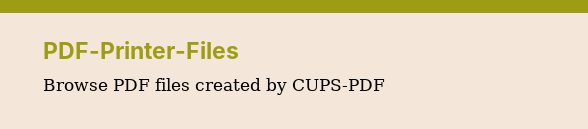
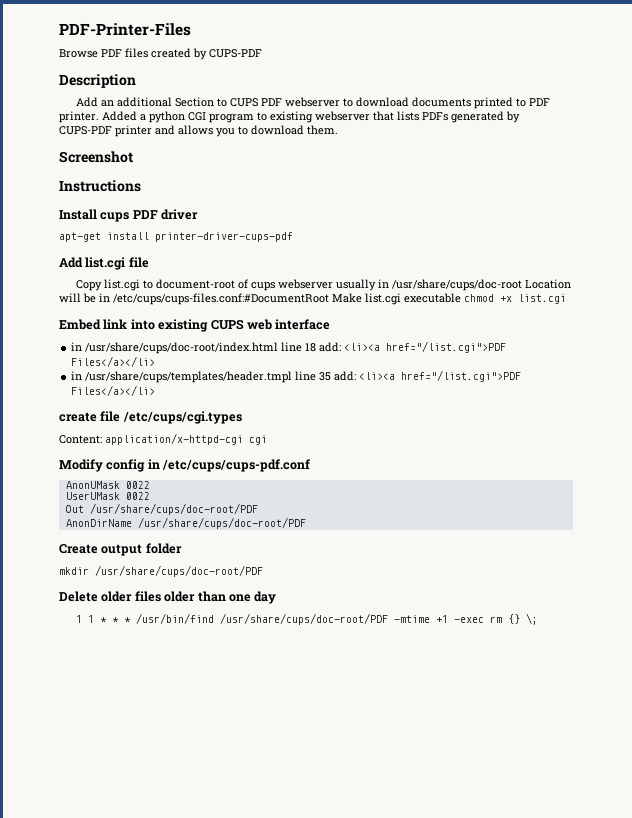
(385, 85) none -> [59,74,136,88] [75,97,550,109] [59,111,520,123] [59,125,338,137] [59,151,133,163] [59,180,141,192] [59,209,199,222] [59,232,293,242] [59,257,149,270] [75,279,571,291] [59,293,566,305] [59,319,331,332] [71,341,507,354] [71,356,156,367] [71,370,522,383] [71,385,156,396] [59,411,242,424] [59,433,267,445] [59,459,311,472] [65,481,150,489] [65,492,150,500] [65,503,258,515] [65,517,306,529] [59,543,182,556] [59,565,263,577] [59,591,277,604] [75,613,538,625] // Description // Add an additional Section to CUPS PDF webserver to download documents printed to PDF printer. Added a python CGI program to existing webserver that lists PDFs generated by CUPS-PDF printer and allows you to download them. // Screenshot // Instructions // Install cups PDF driver // apt-get install printer-driver-cups-pdf // Add list.cgi file // Copy list.cgi to document-root of cups webserver usually in /usr/share/cups/doc-root Location will be in /etc/cups/cups-files.conf:#DocumentRoot Make list.cgi executable chmod +x list.cgi // Embed link into existing CUPS web interface // in /usr/share/cups/doc-root/index.html line 18 add: <li><a href="/list.cgi">PDF Files</a></li> // in /usr/share/cups/templates/header.tmpl line 35 add: <li><a href="/list.cgi">PDF Files</a></li> // create file /etc/cups/cgi.types // Content: application/x-httpd-cgi cgi // Modify config in /etc/cups/cups-pdf.conf // AnonUMask 0022 // UserUMask 0022 // Out /usr/share/cups/doc-root/PDF // AnonDirName /usr/share/cups/doc-root/PDF // Create output folder // mkdir /usr/share/cups/doc-root/PDF // Delete older files older than one day // 1 1 * * * /usr/bin/find /usr/share/cups/doc-root/PDF -mtime +1 -exec rm {} \;

